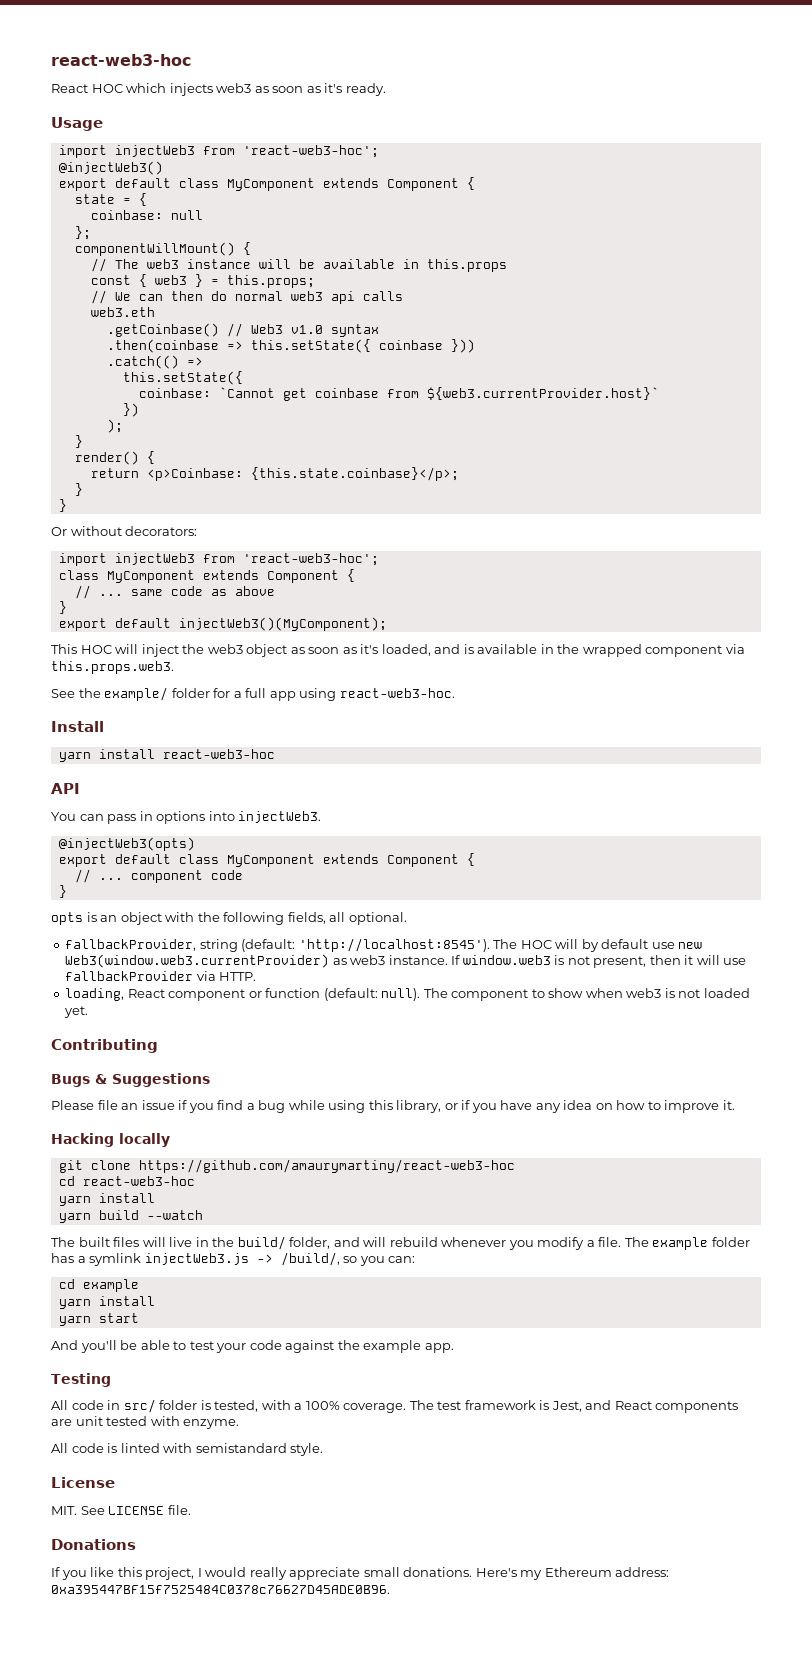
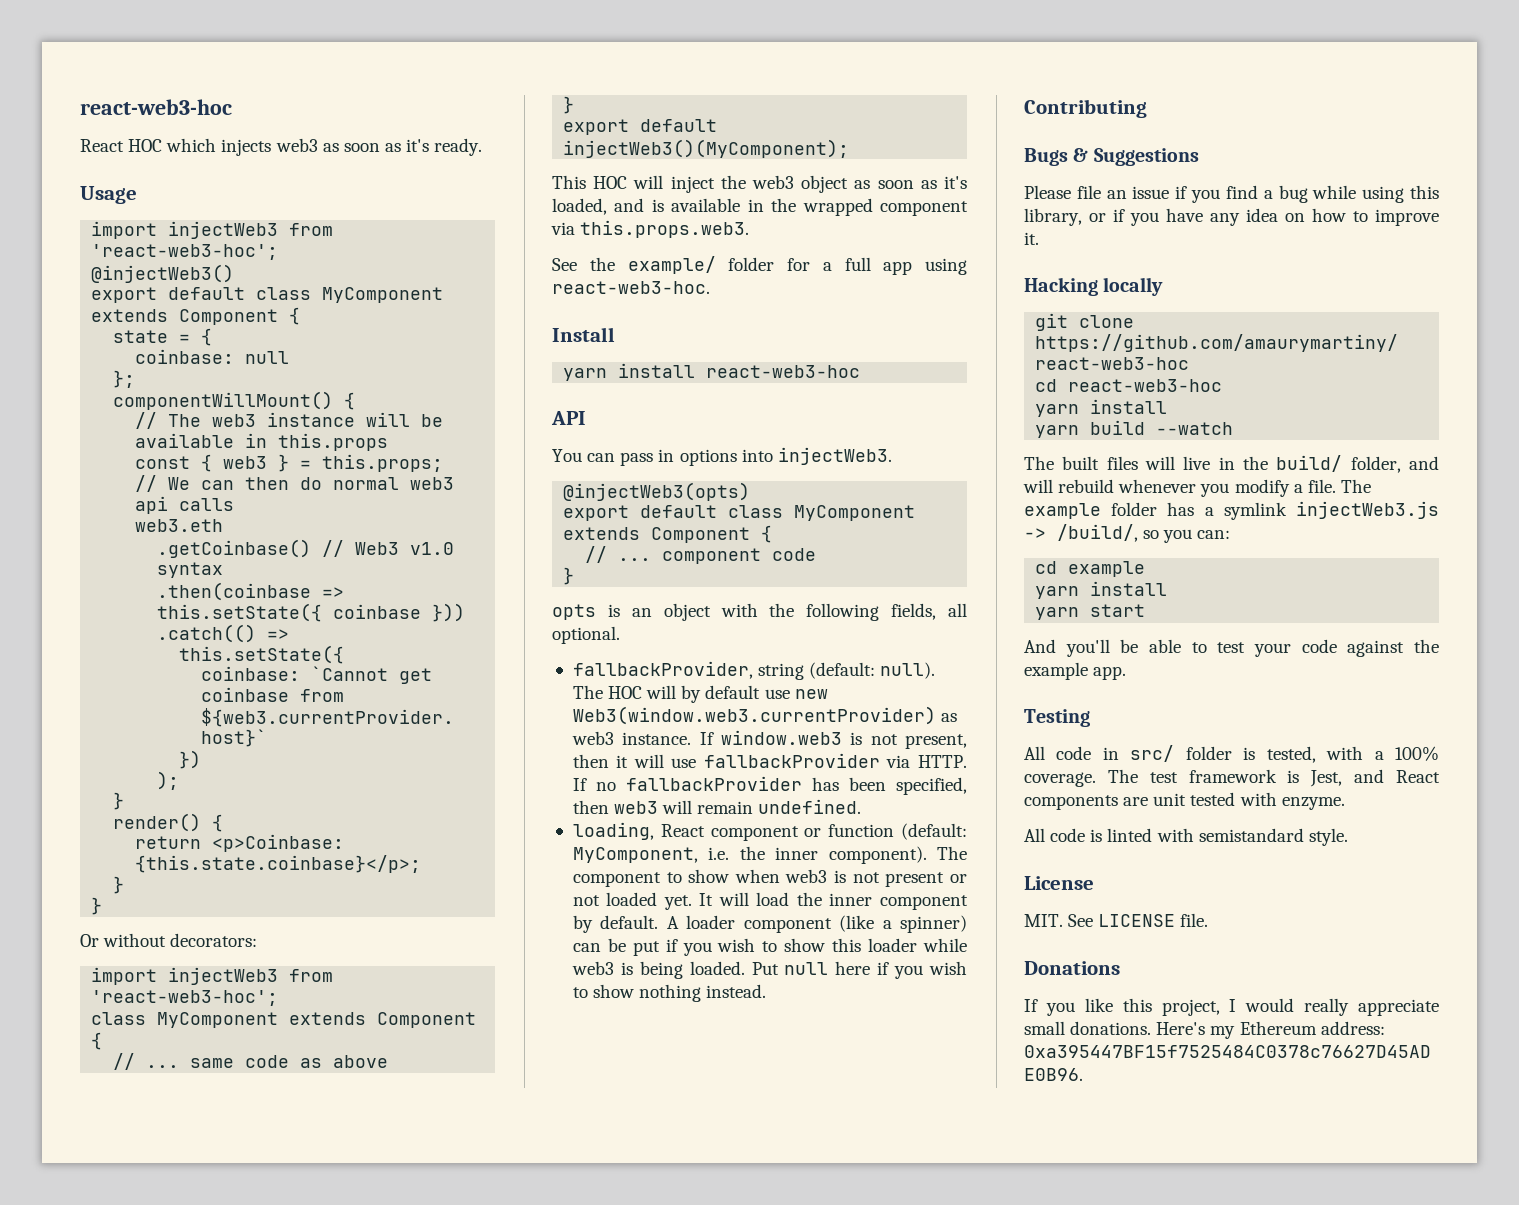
[298,938,490,952] 'http://localhost:8545'). -> [880,662,936,679] null).
(257, 976) none -> [572,776,967,795] [572,799,862,814] If no fallbackProvider has been specified, then web3 will remain undefined.
[381,988,421,1001] null). -> [572,846,927,864] MyComponent, i.e. the inner component).
(701, 993) none -> [885,872,967,887] [572,895,600,906] present or not
(89, 1012) none -> [699,892,968,910] [572,915,967,933] [572,938,967,956] [571,961,967,979] [572,984,767,1002] It will load the inner component by default. A loader component (like a spinner) can be put if you wish to show this loader while web3 is being loaded. Put null here if you wish to show nothing instead.

